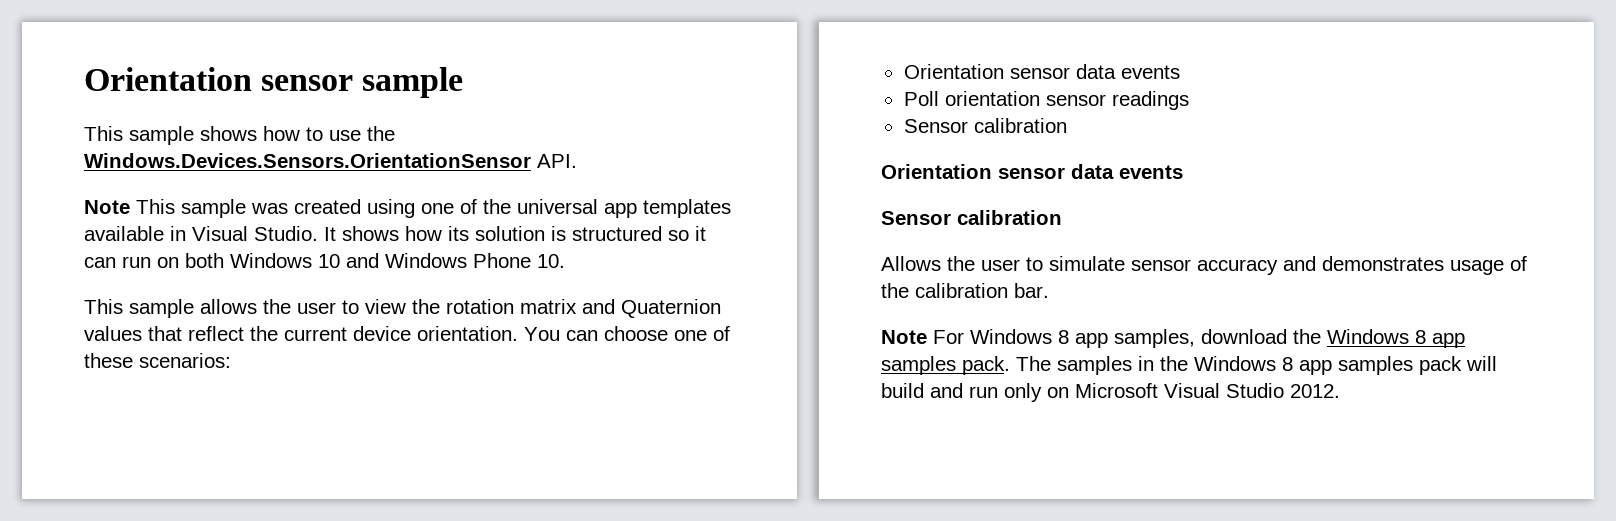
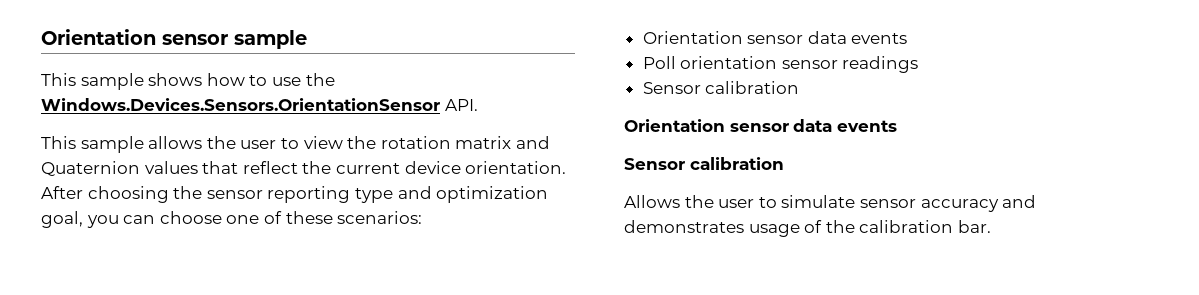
[84,199,731,218] [84,226,706,241] [84,253,565,268] // Note This sample was created using one of the universal app templates available in Visual Studio. It shows how its solution is structured so it can run on both Windows 10 and Windows Phone 10. -> (478, 105) none
[524,327,560,341] You -> [41,186,549,203] [41,211,119,228] After choosing the sensor reporting type and optimization goal, you
[881,329,1465,348] [881,356,1497,375] [881,383,1340,402] // Note For Windows 8 app samples, download the Windows 8 app samples pack. The samples in the Windows 8 app samples pack will build and run only on Microsoft Visual Studio 2012. -> (991, 226) none

